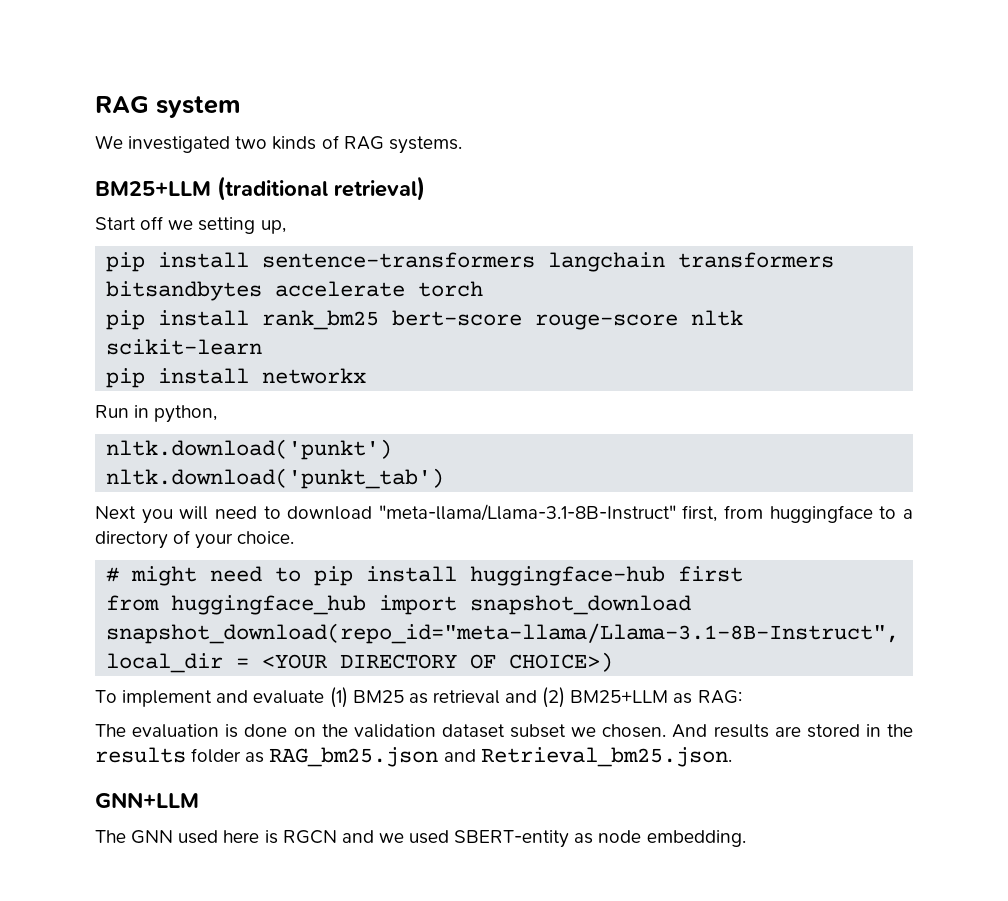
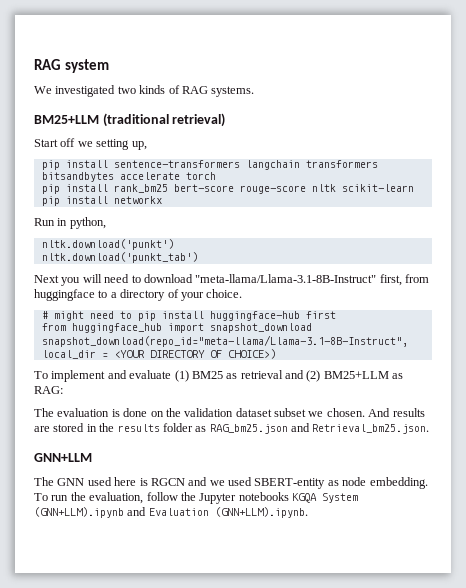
(746, 838) none -> [34,492,358,504] [34,507,308,518] To run the evaluation, follow the Jupyter notebooks KGQA System (GNN+LLM).ipynb and Evaluation (GNN+LLM).ipynb.

